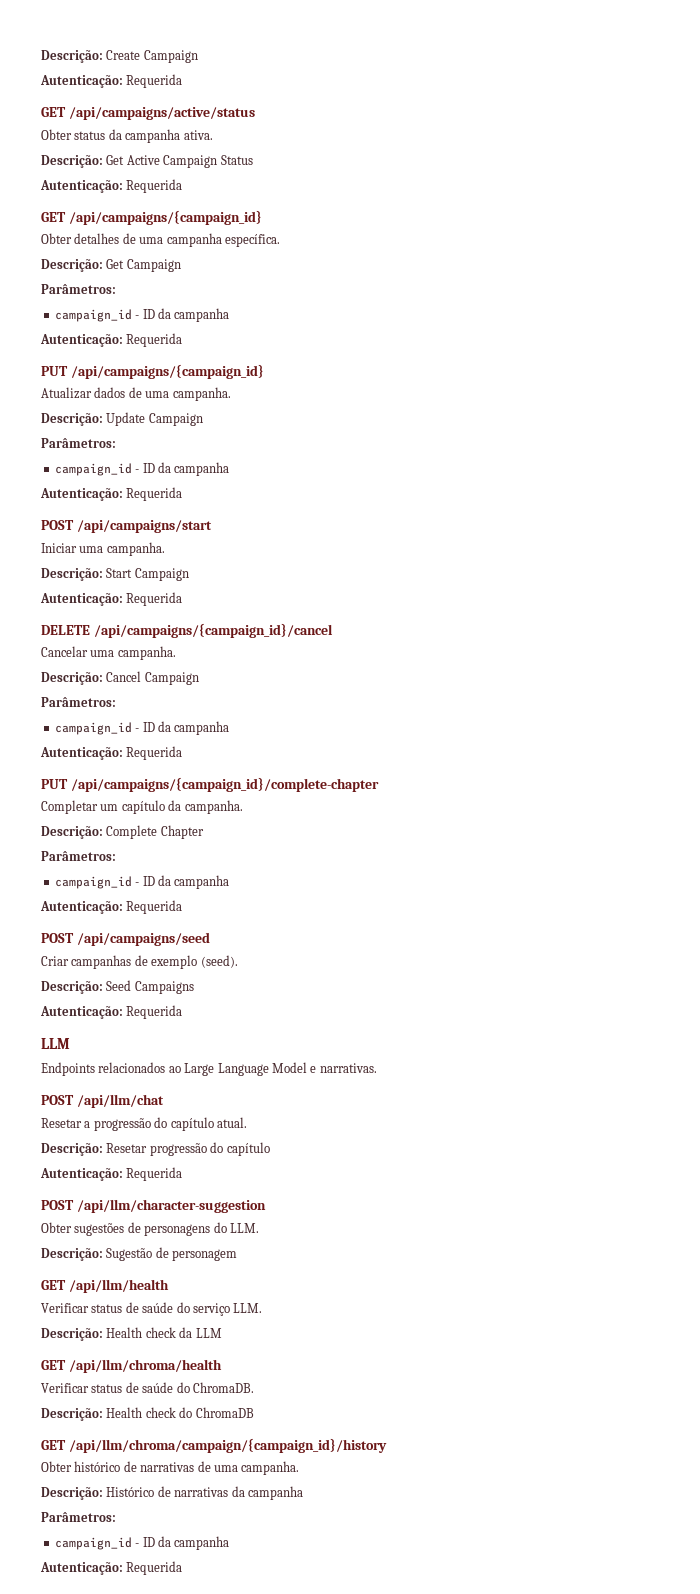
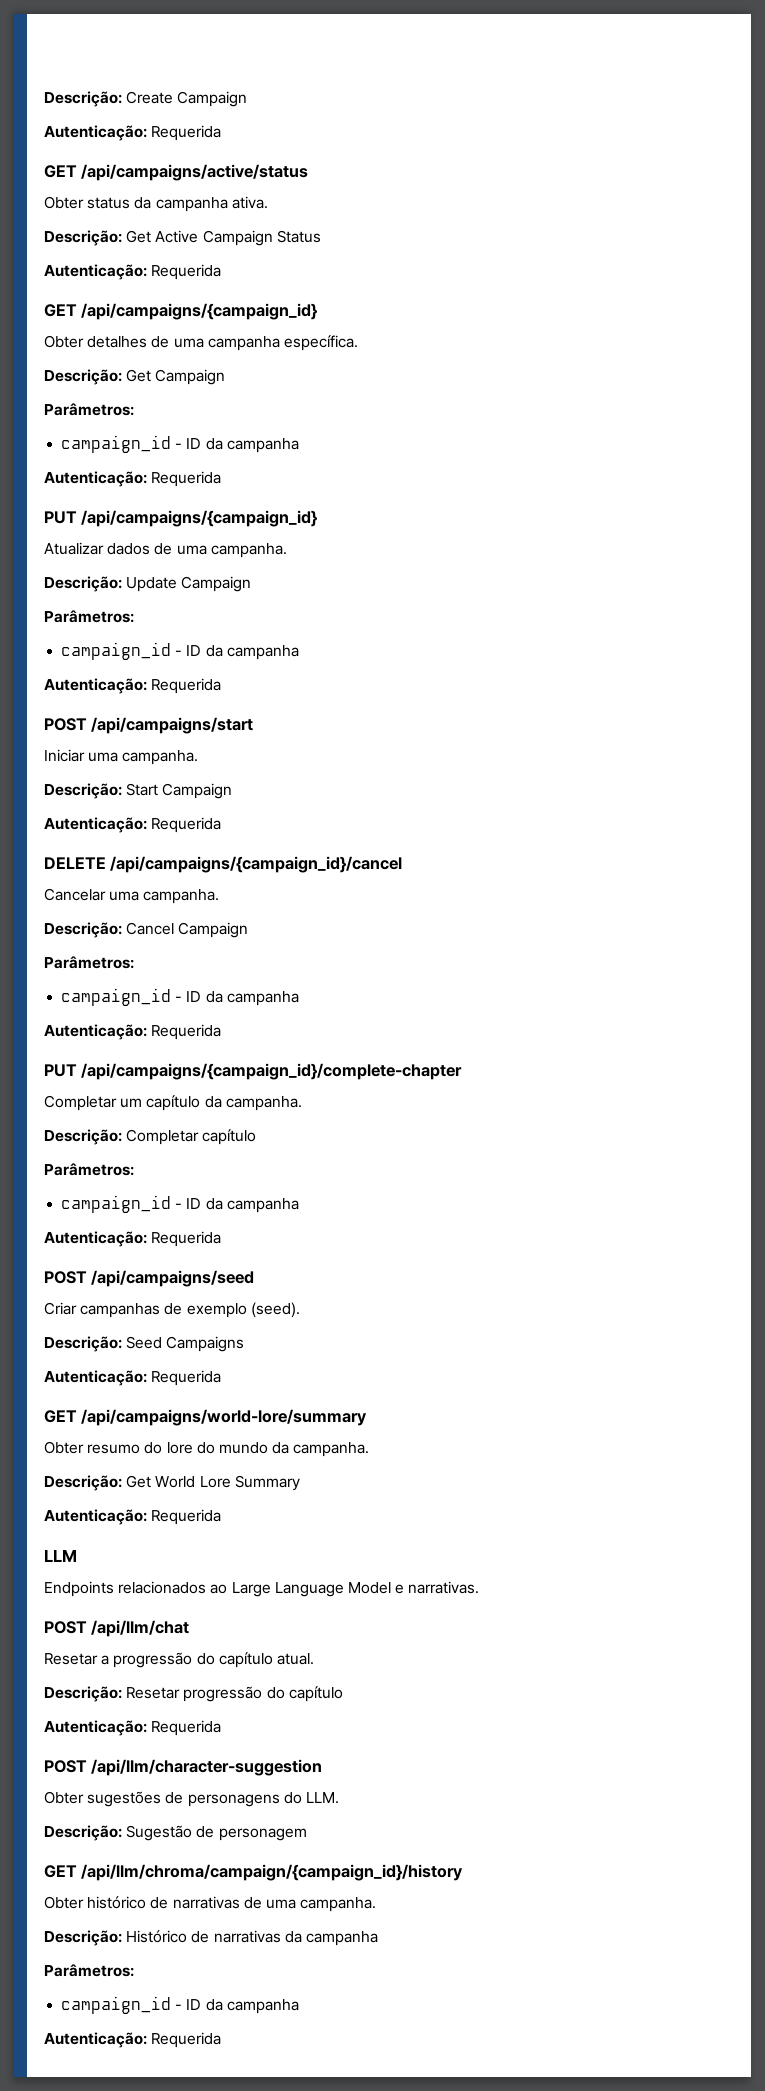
[106,825,204,839] Complete Chapter -> [126,1129,257,1145] Completar capítulo
(183, 1012) none -> [44,1409,368,1426] [44,1441,370,1457] [44,1475,300,1491] [44,1509,222,1525] // GET /api/campaigns/world-lore/summary // Obter resumo do lore do mundo da campanha. // Descrição: Get World Lore Summary // Autenticação: Requerida
[41,1279,169,1293] [41,1302,263,1316] [41,1327,222,1341] [41,1359,222,1373] [41,1382,254,1393] [41,1407,254,1421] // GET /api/llm/health // Verificar status de saúde do serviço LLM. // Descrição: Health check da LLM // GET /api/llm/chroma/health // Verificar status de saúde do ChromaDB. // Descrição: Health check do ChromaDB -> (307, 1834) none

